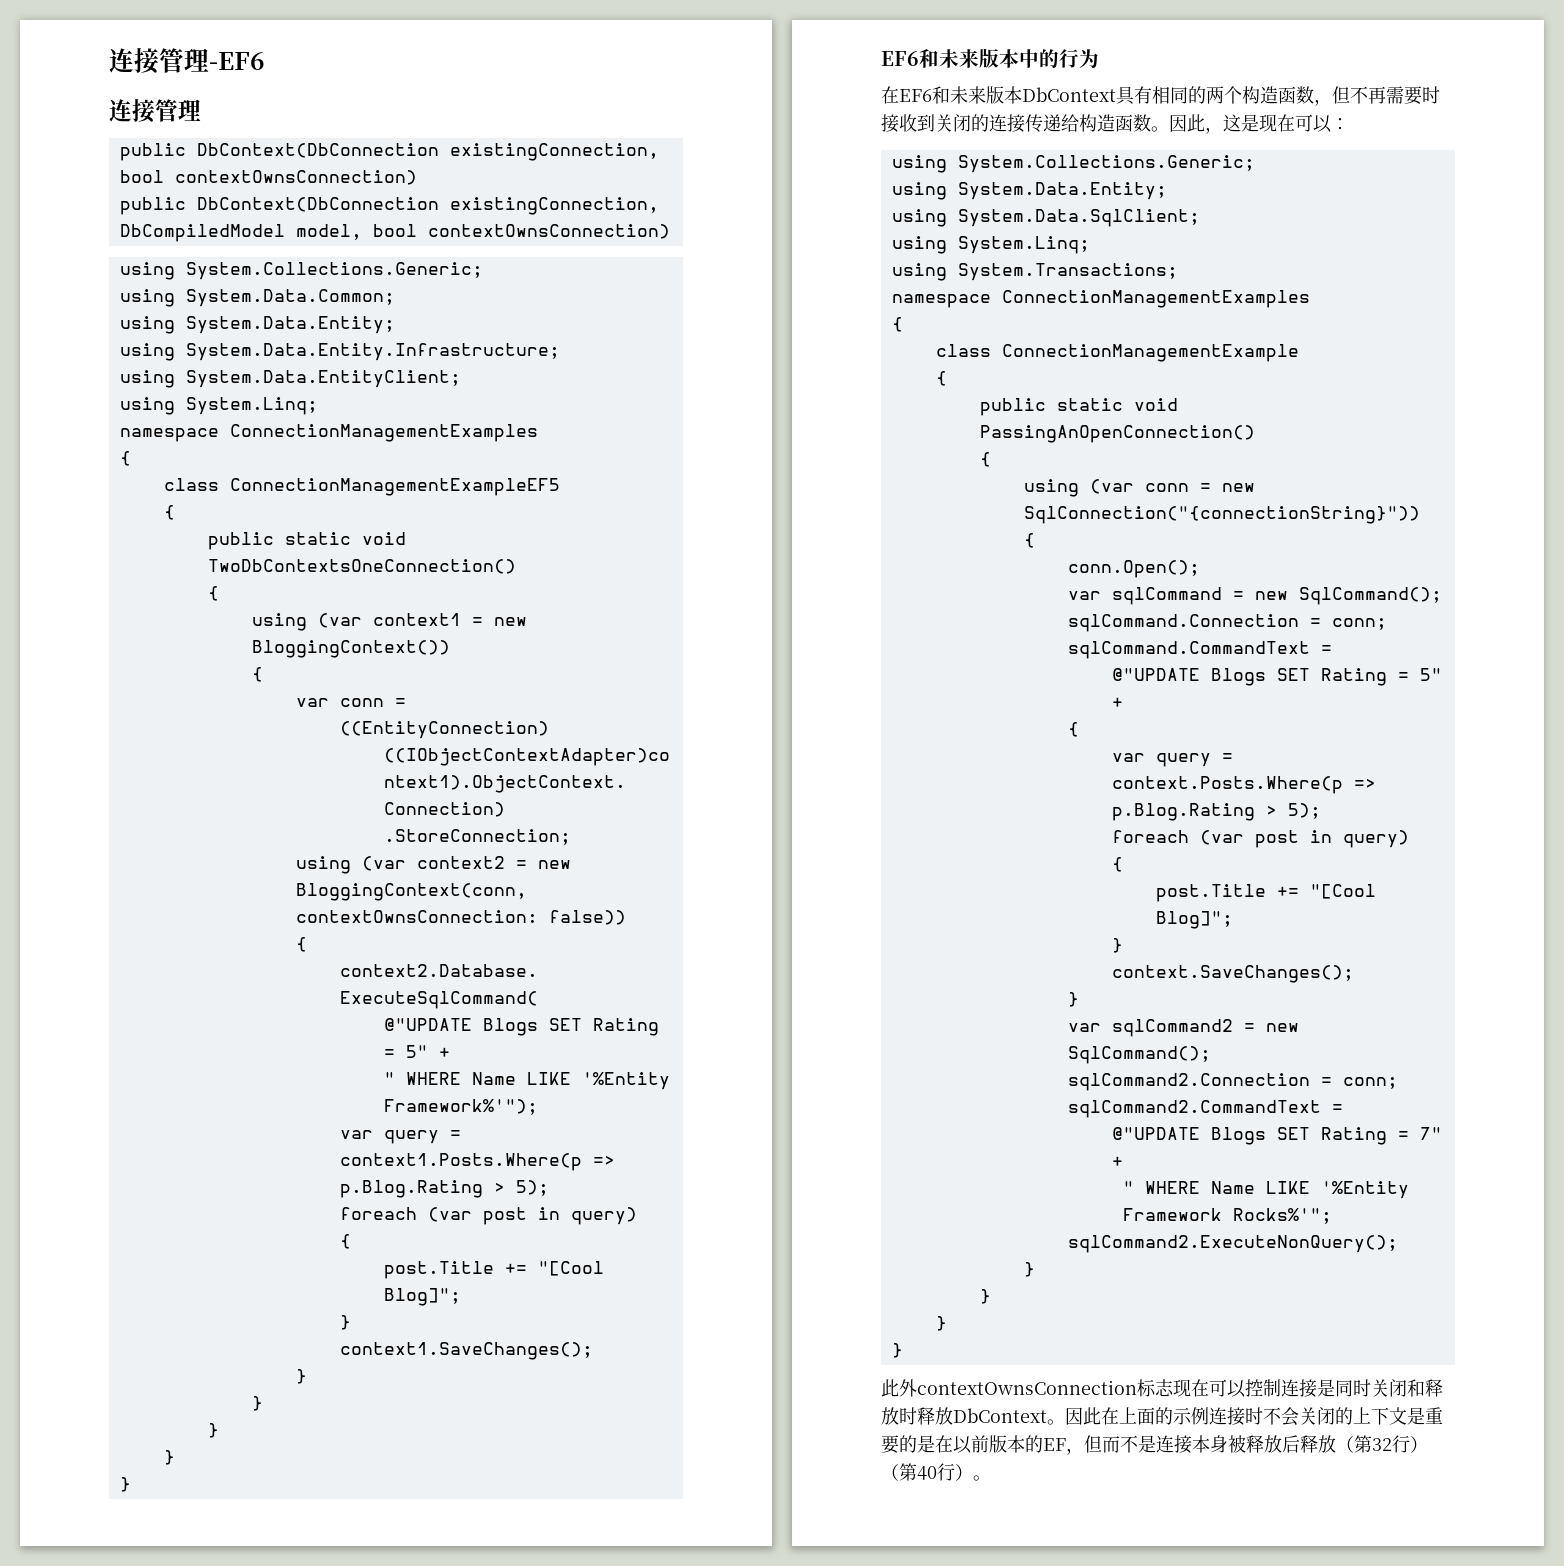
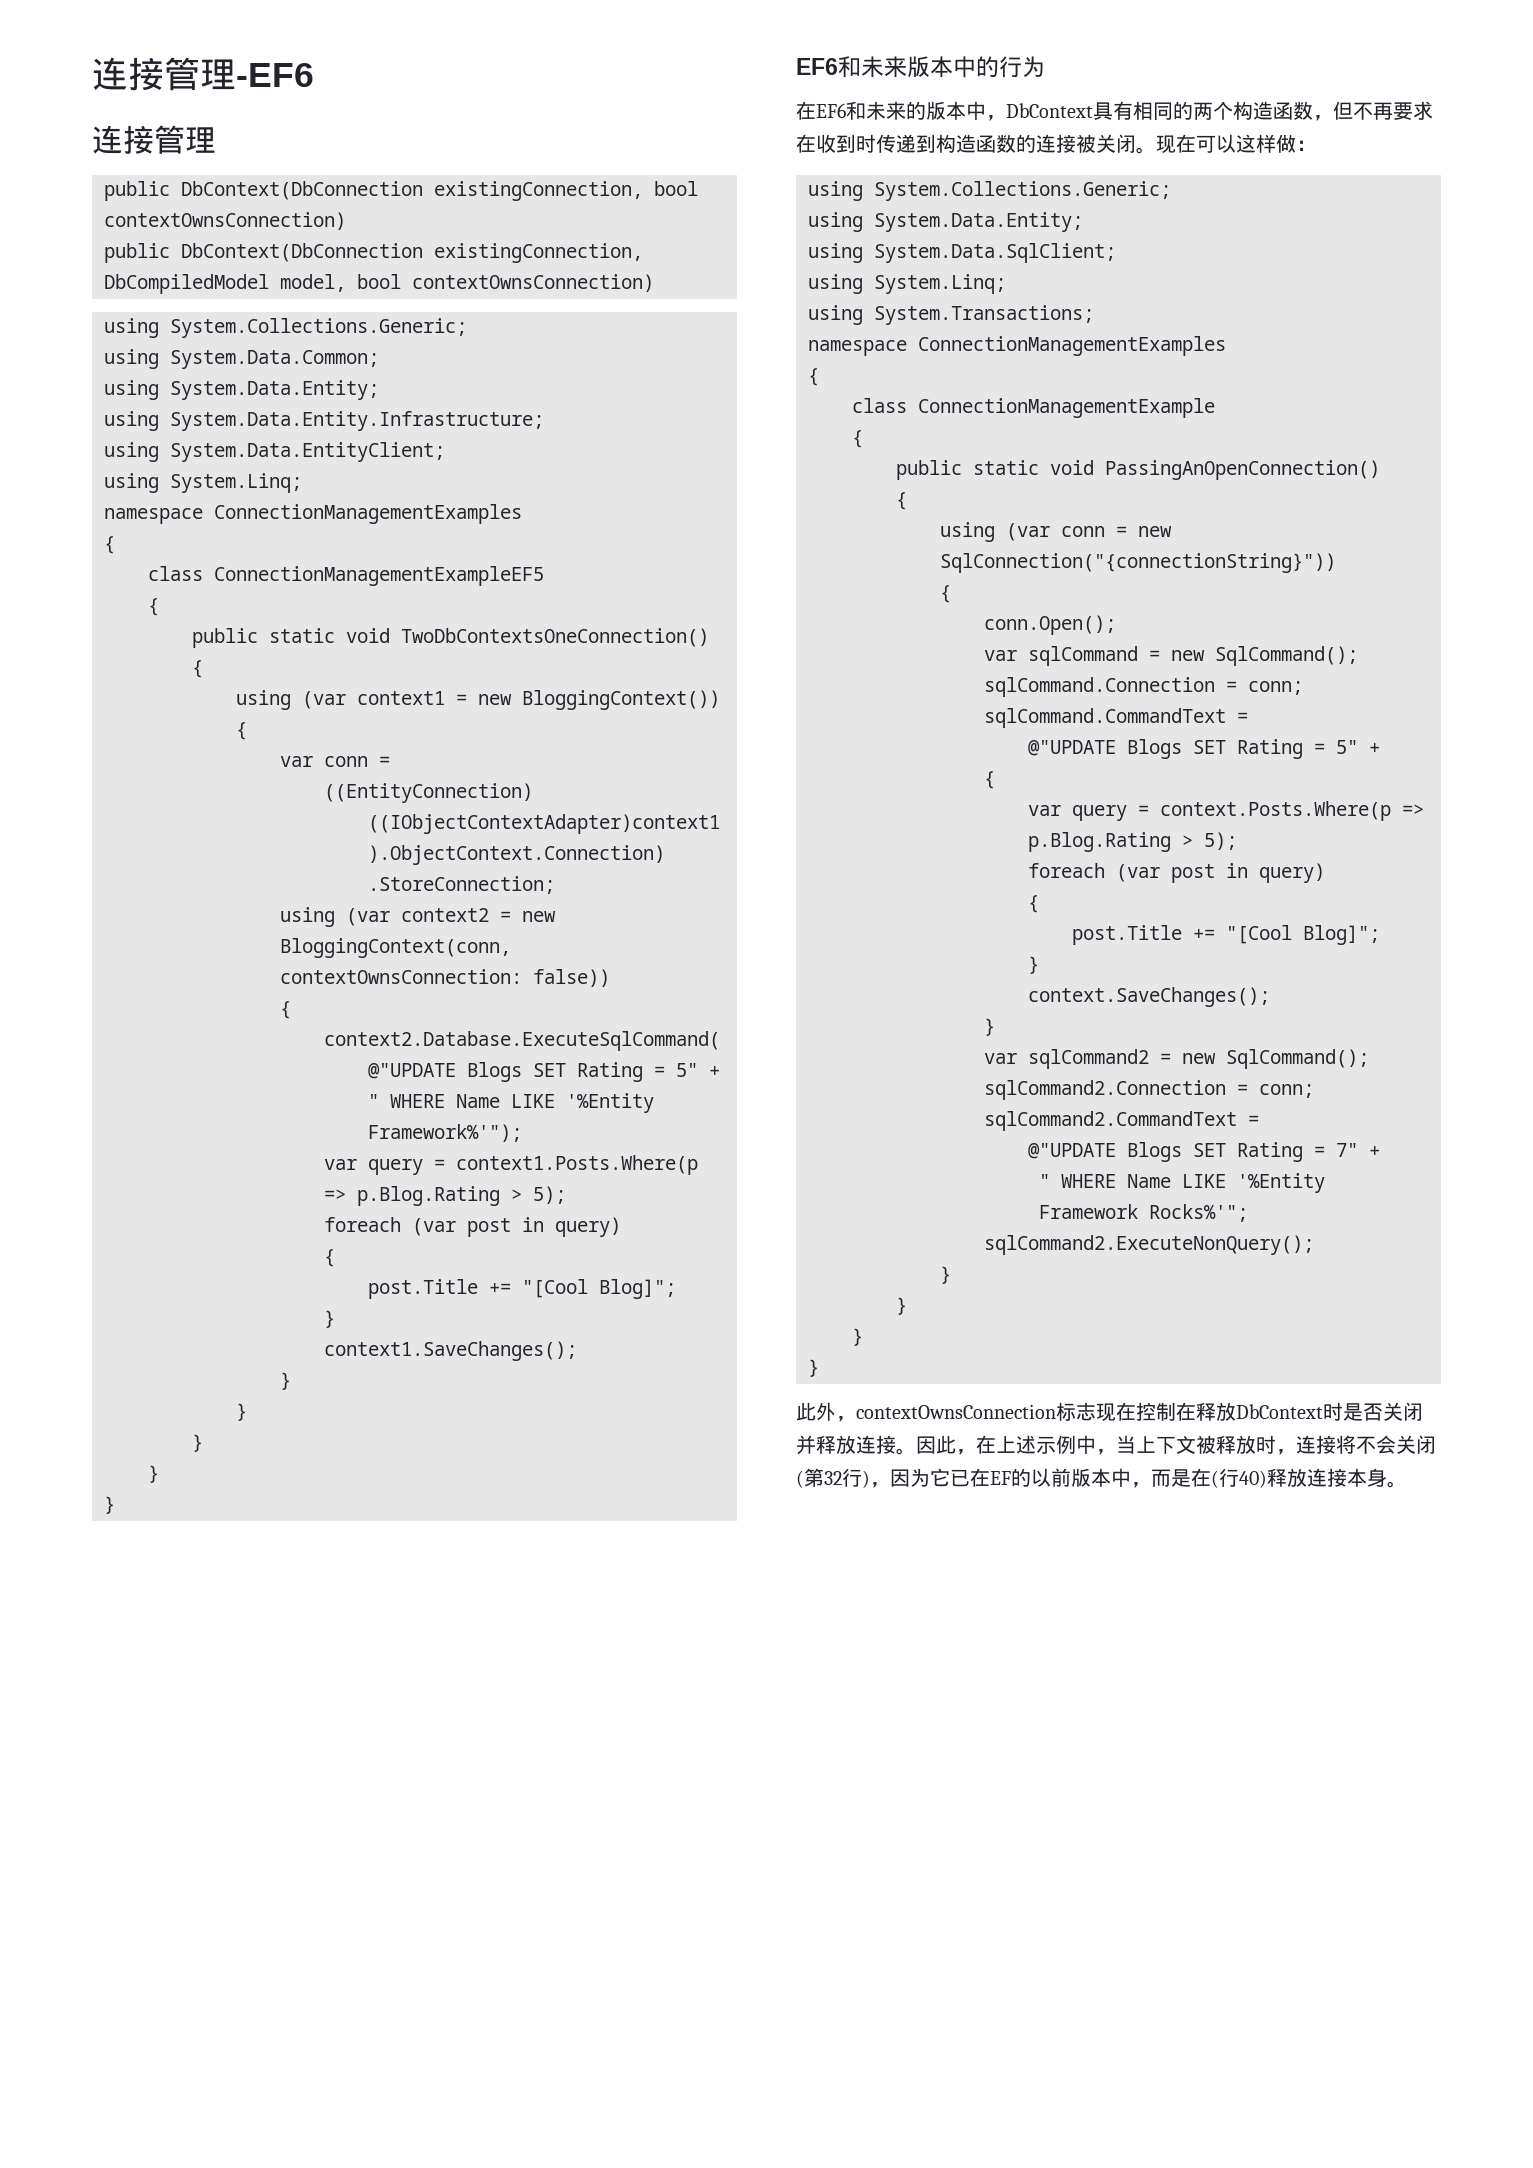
[986,86,1022,104] 版本 -> [906,101,1006,121] 的版本中，
[1386,86,1440,105] [881,114,1332,134] 需要时接收到关闭的连接传递给构造函数。因此，这是现在可以 -> [1393,101,1433,120] [796,134,1296,154] 要求在收到时传递到构造函数的连接被关闭。现在可以这样做
(917, 1388) none -> [836,1416,856,1422] ，
[1209,1379,1443,1398] [881,1407,1443,1426] [881,1435,1428,1455] [881,1463,973,1481] 可以控制连接是同时关闭和释放时释放DbContext。因此在上面的示例连接时不会关闭的上下文是重要的是在以前版本的EF，但而不是连接本身被释放后释放（第32行）（第40行） -> [1136,1402,1423,1421] [796,1435,1436,1455] [796,1468,1387,1488] 控制在释放DbContext时是否关闭并释放连接。因此，在上述示例中，当上下文被释放时，连接将不会关闭(第32行)，因为它已在EF的以前版本中，而是在(行40)释放连接本身

